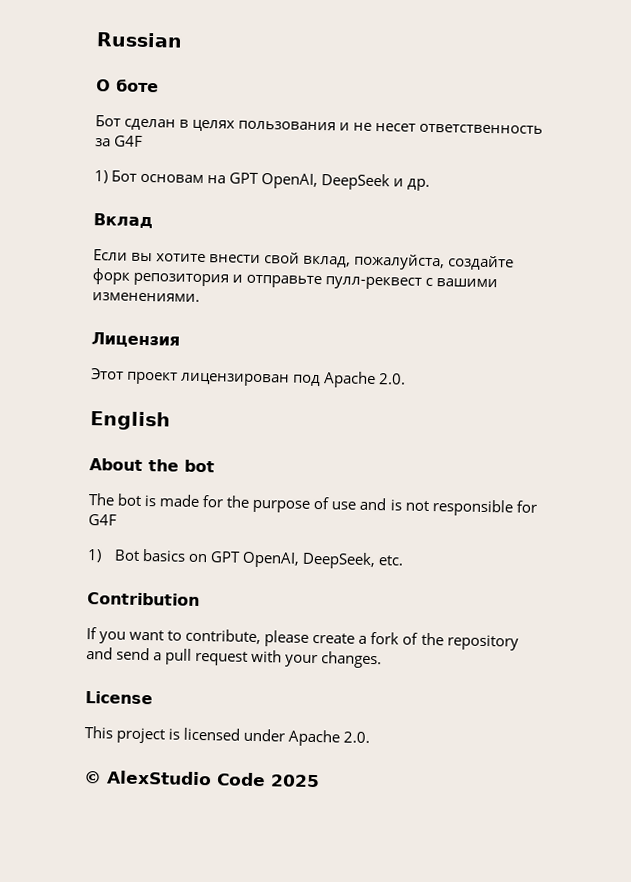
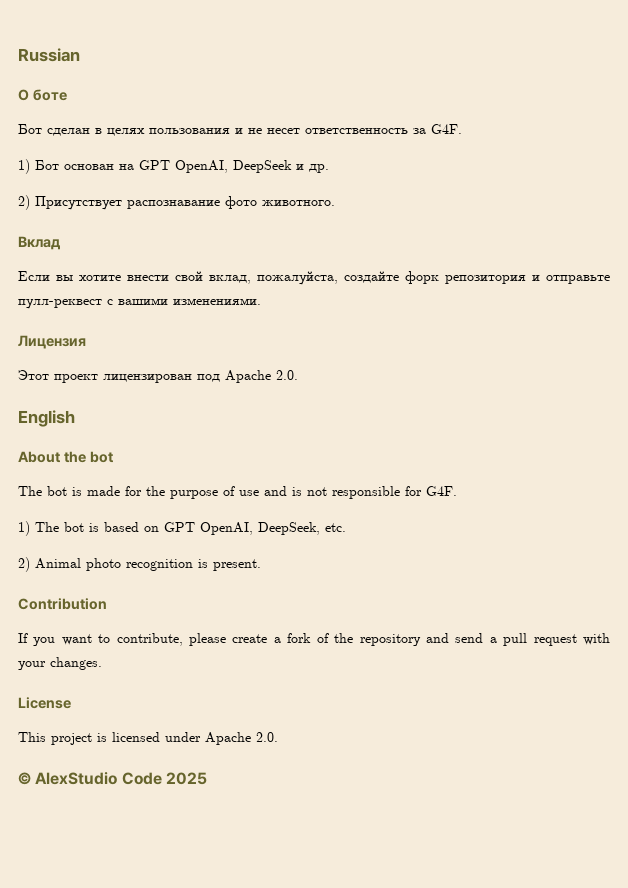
[114,135,144,147] G4F -> [431,124,462,134] G4F.
[140,173,205,184] основам -> [64,164,114,170] основан
(431, 184) none -> [18,195,335,210] // 2) Присутствует распознавание фото животного.
[88,514,117,526] [87,548,186,563] G4F // 1) Bot basics -> [426,486,457,496] [18,521,139,536] G4F. // 1) The bot is based
(404, 560) none -> [18,557,261,572] // 2) Animal photo recognition is present.

